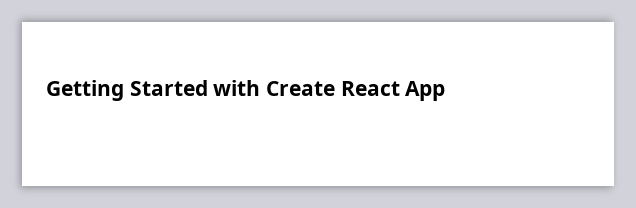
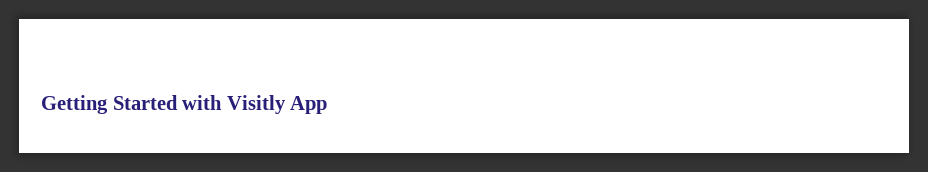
[266,81,400,96] Create React -> [226,95,286,114] Visitly

